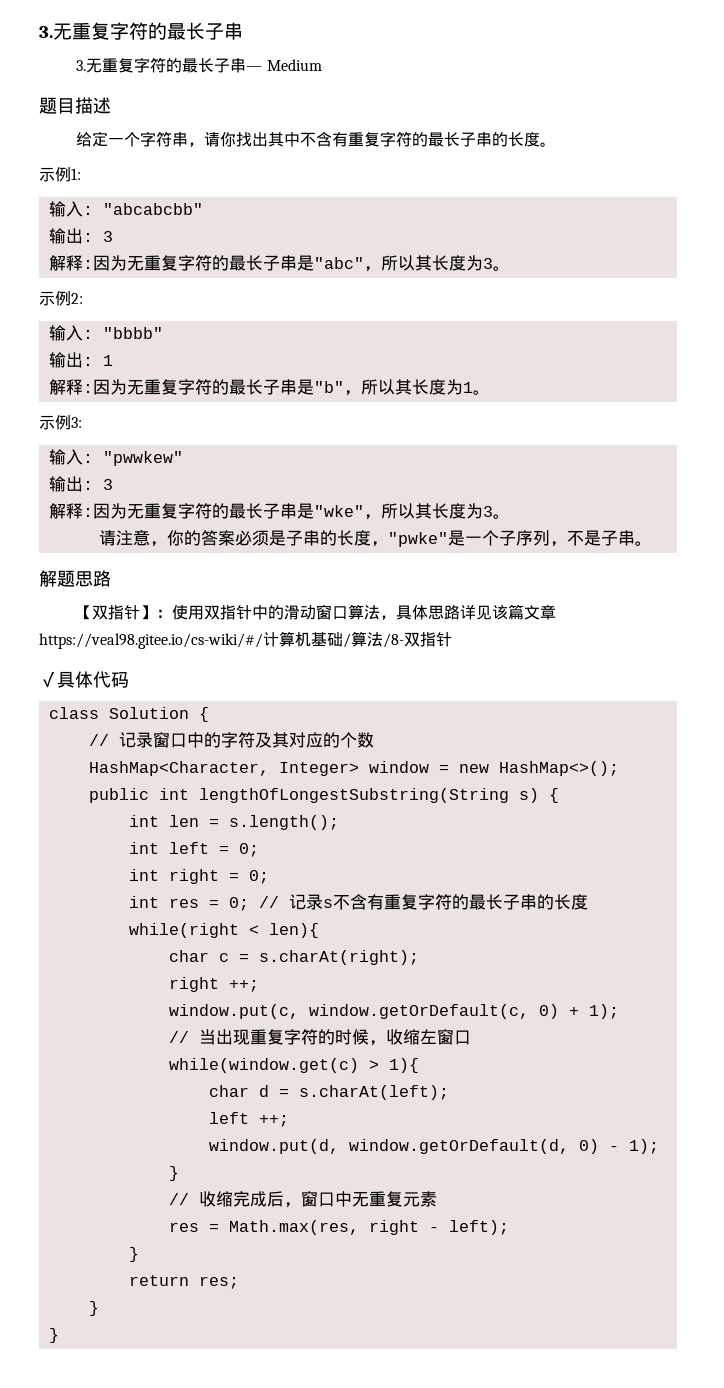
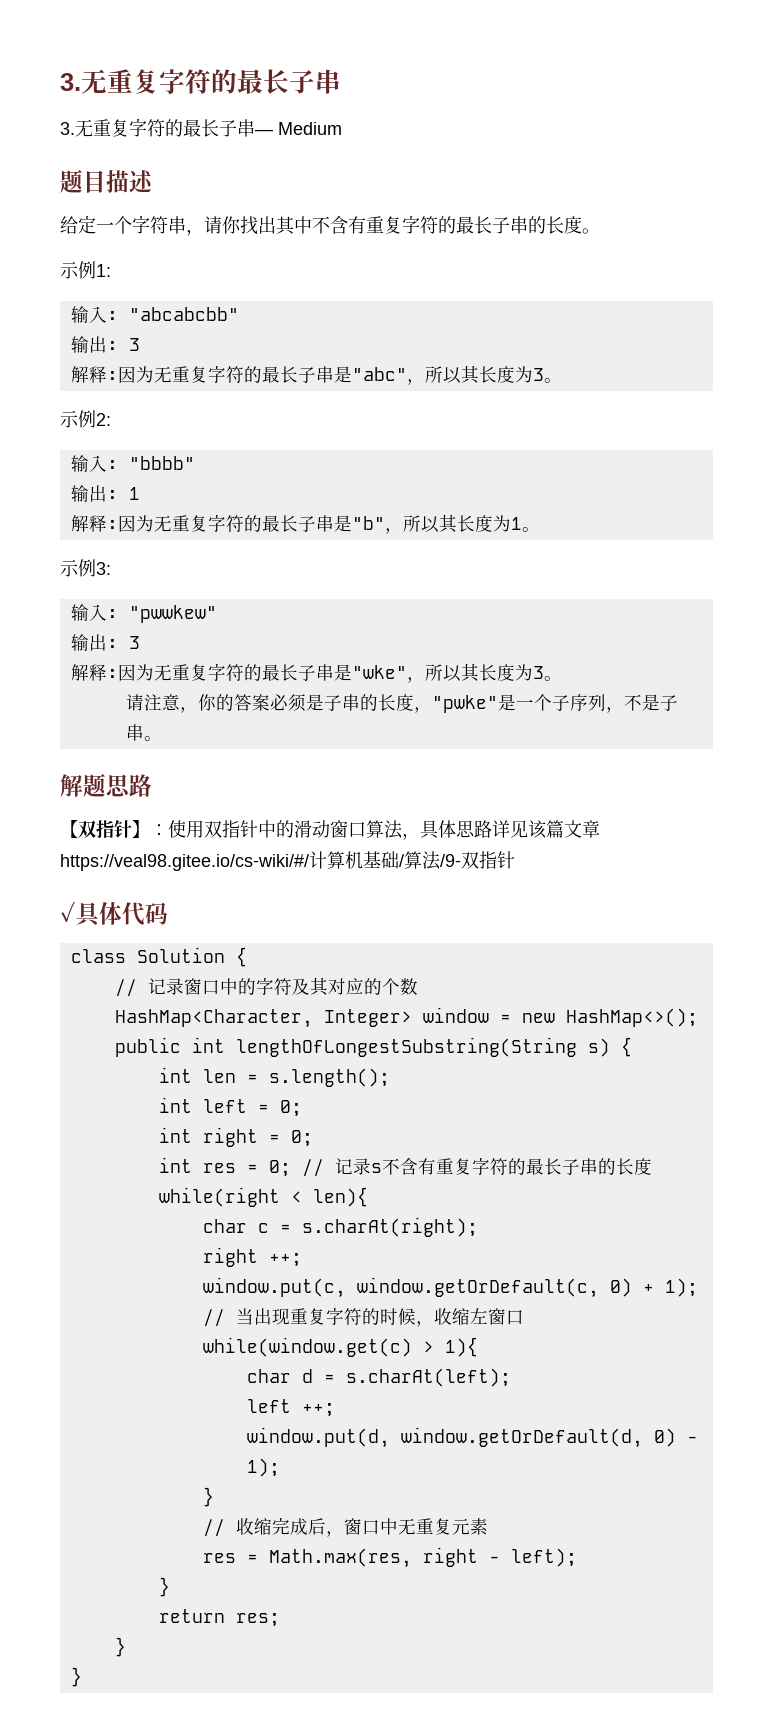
[383,633,404,648] /8- -> [440,854,461,867] /9-

